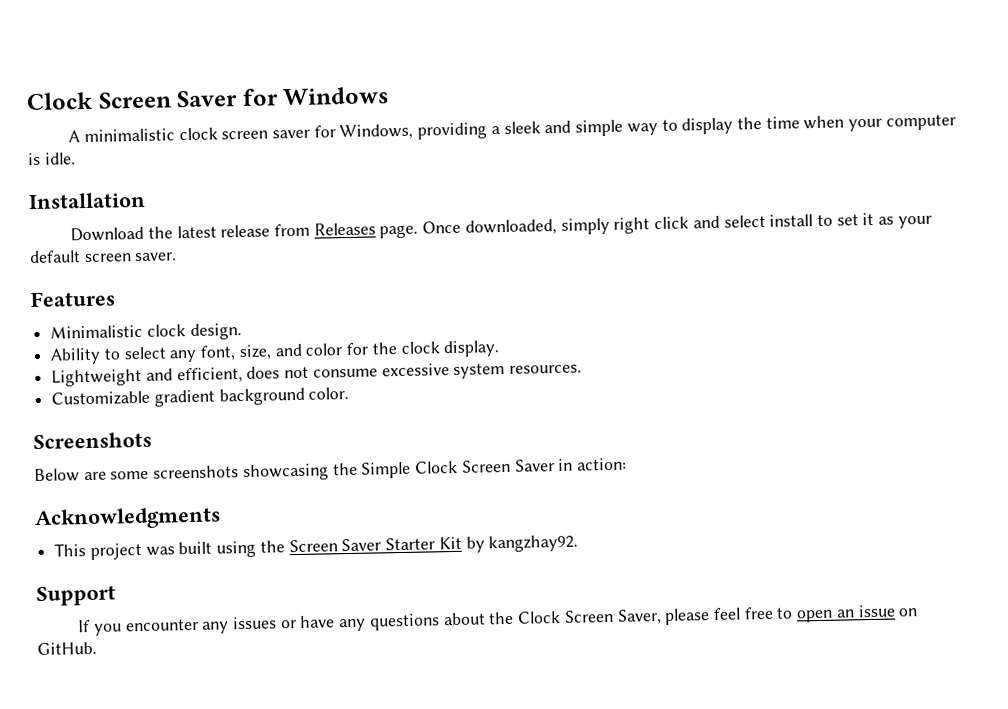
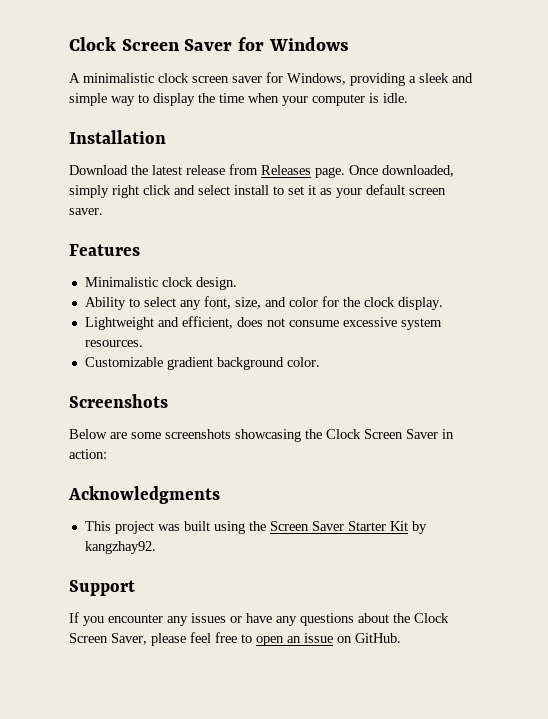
[361,461,412,479] Simple -> (322, 434) none

